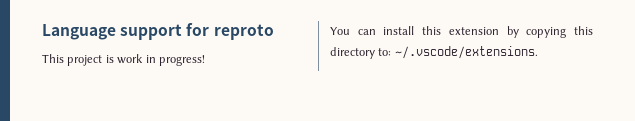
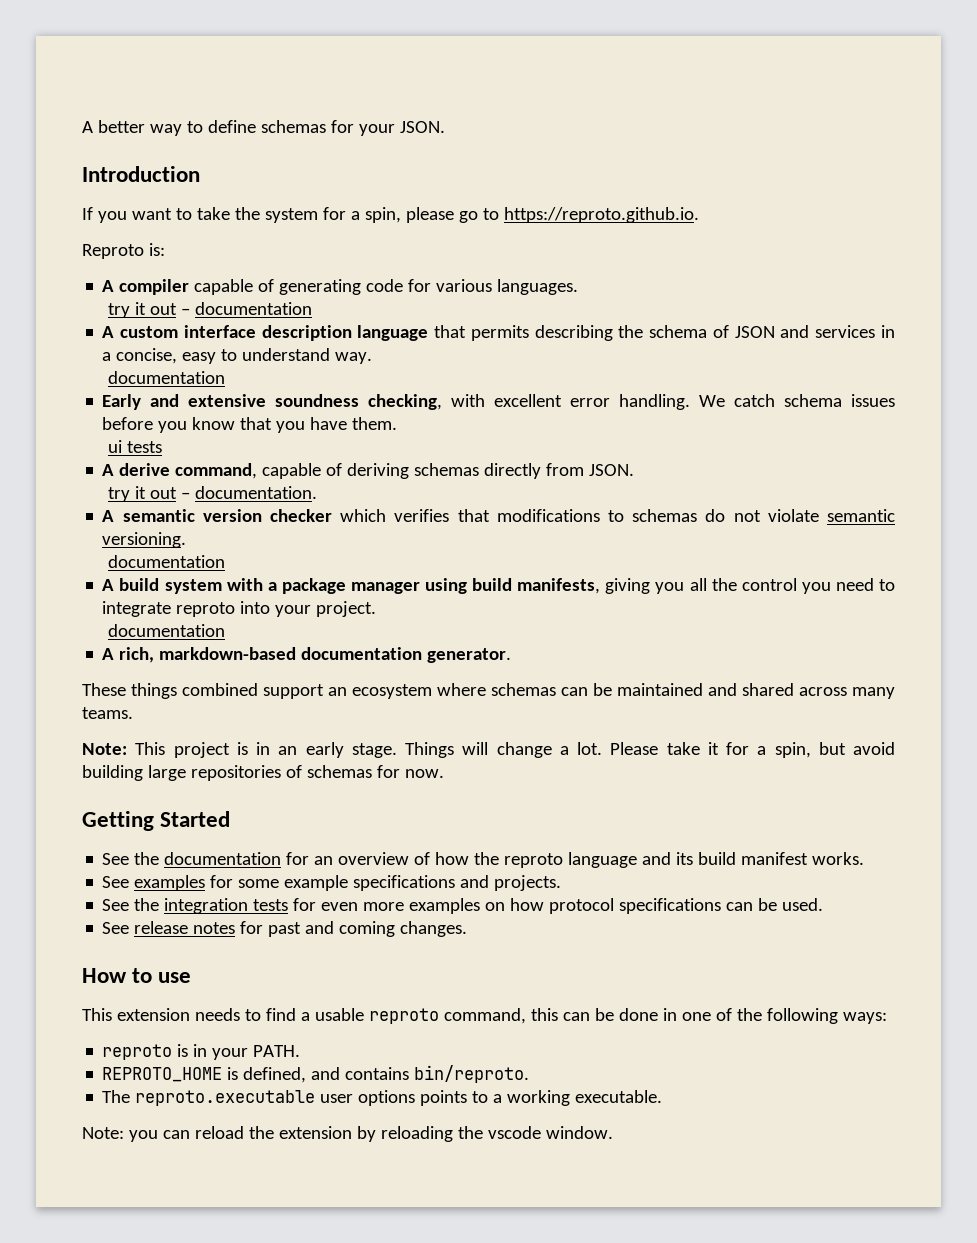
[42,23,274,40] [42,54,205,66] [330,26,593,38] [330,46,538,59] Language support for reproto // This project is work in progress! // You can install this extension by copying this directory to: ~/.vscode/extensions. -> [82,120,445,136] [82,166,200,182] [82,207,699,223] [82,243,165,259] [102,279,579,295] [108,302,313,318] [102,325,895,341] [102,348,373,364] [108,371,226,384] [102,394,895,410] [102,417,398,433] [108,440,163,453] [102,463,635,479] [108,486,318,502] [102,509,895,522] [102,532,187,548] [108,555,226,568] [102,578,896,594] [102,601,377,617] [108,624,226,637] [102,647,512,663] [82,683,895,699] [82,707,133,719] [82,742,895,758] [82,765,444,781] [82,811,231,831] [102,852,865,868] [102,875,562,891] [102,898,824,914] [102,921,468,937] [82,968,192,983] [82,1008,887,1024] [102,1044,301,1060] [102,1065,530,1083] [102,1090,663,1106] [82,1126,613,1142] A better way to define schemas for your JSON. // Introduction // If you want to take the system for a spin, please go to https://reproto.github.io. // Reproto is: // A compiler capable of generating code for various languages. // try it out – documentation // A custom interface description language that permits describing the schema of JSON and services in a concise, easy to understand way. // documentation // Early and extensive soundness checking, with excellent error handling. We catch schema issues before you know that you have them. // ui tests // A derive command, capable of deriving schemas directly from JSON. // try it out – documentation. // A semantic version checker which verifies that modifications to schemas do not violate semantic versioning. // documentation // A build system with a package manager using build manifests, giving you all the control you need to integrate reproto into your project. // documentation // A rich, markdown-based documentation generator. // These things combined support an ecosystem where schemas can be maintained and shared across many teams. // Note: This project is in an early stage. Things will change a lot. Please take it for a spin, but avoid building large repositories of schemas for now. // Getting Started // See the documentation for an overview of how the reproto language and its build manifest works. // See examples for some example specifications and projects. // See the integration tests for even more examples on how protocol specifications can be used. // See release notes for past and coming changes. // How to use // This extension needs to find a usable reproto command, this can be done in one of the following ways: // reproto is in your PATH. // REPROTO_HOME is defined, and contains bin/reproto. // The reproto.executable user options points to a working executable. // Note: you can reload the extension by reloading the vscode window.

